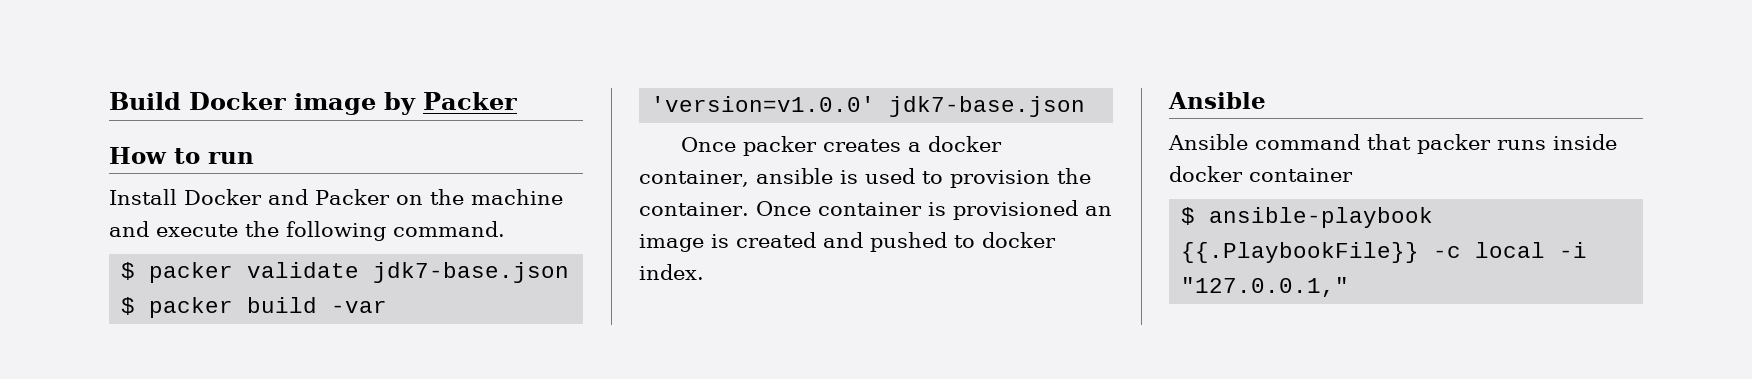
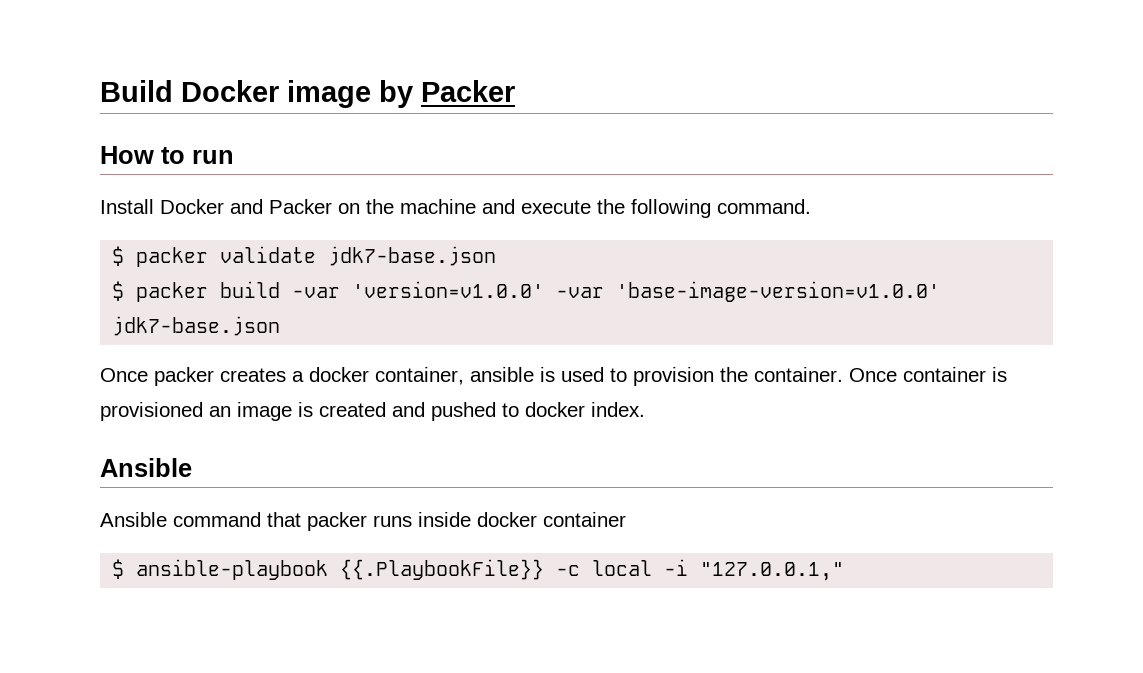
(876, 104) none -> [556,281,941,302] -var 'base-image-version=v1.0.0'

